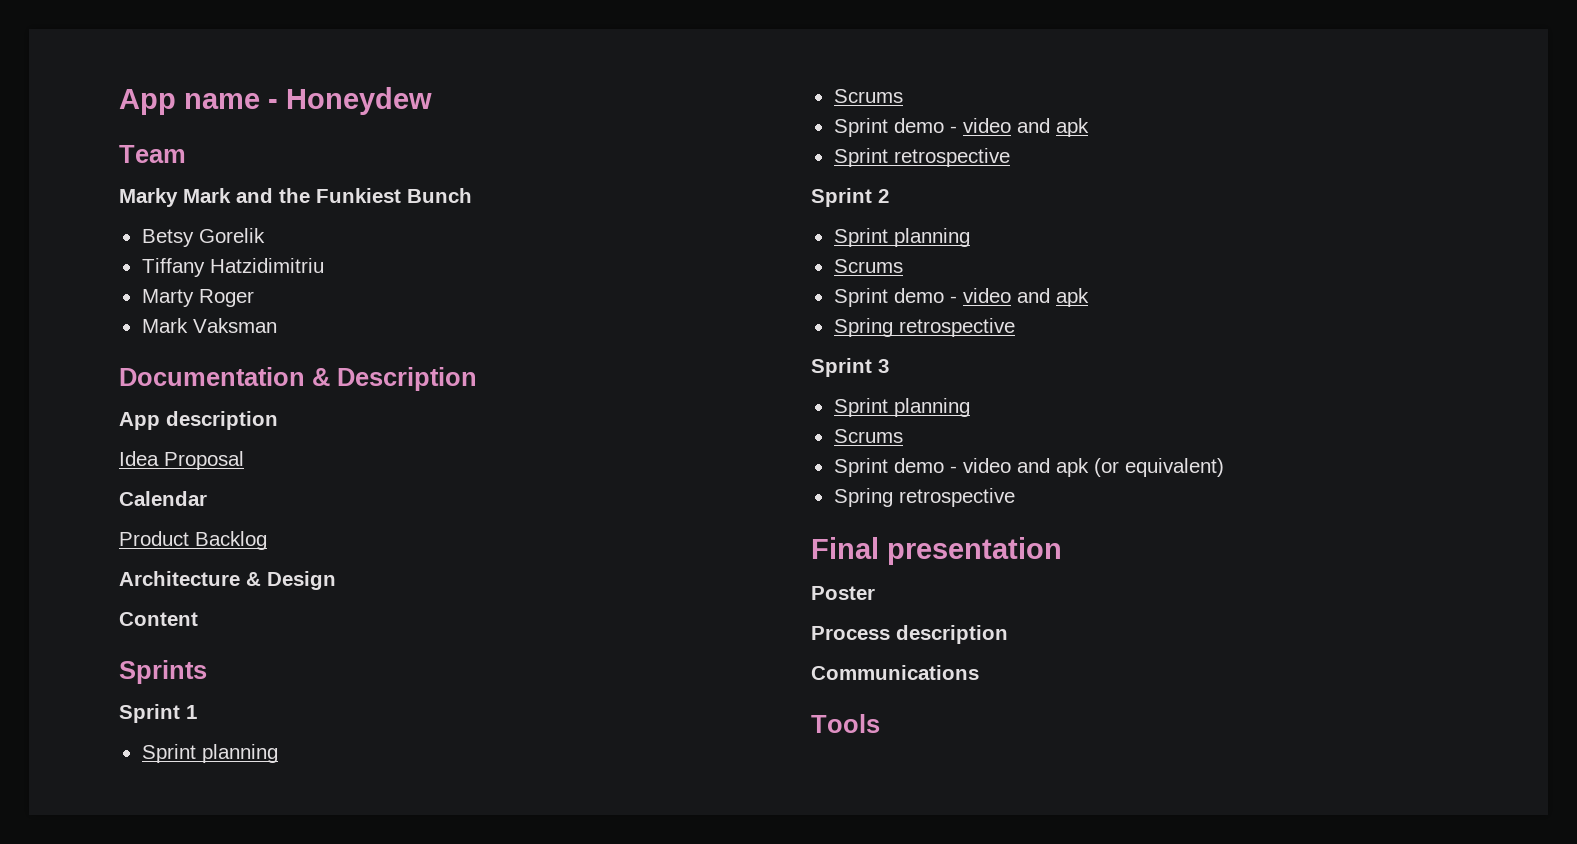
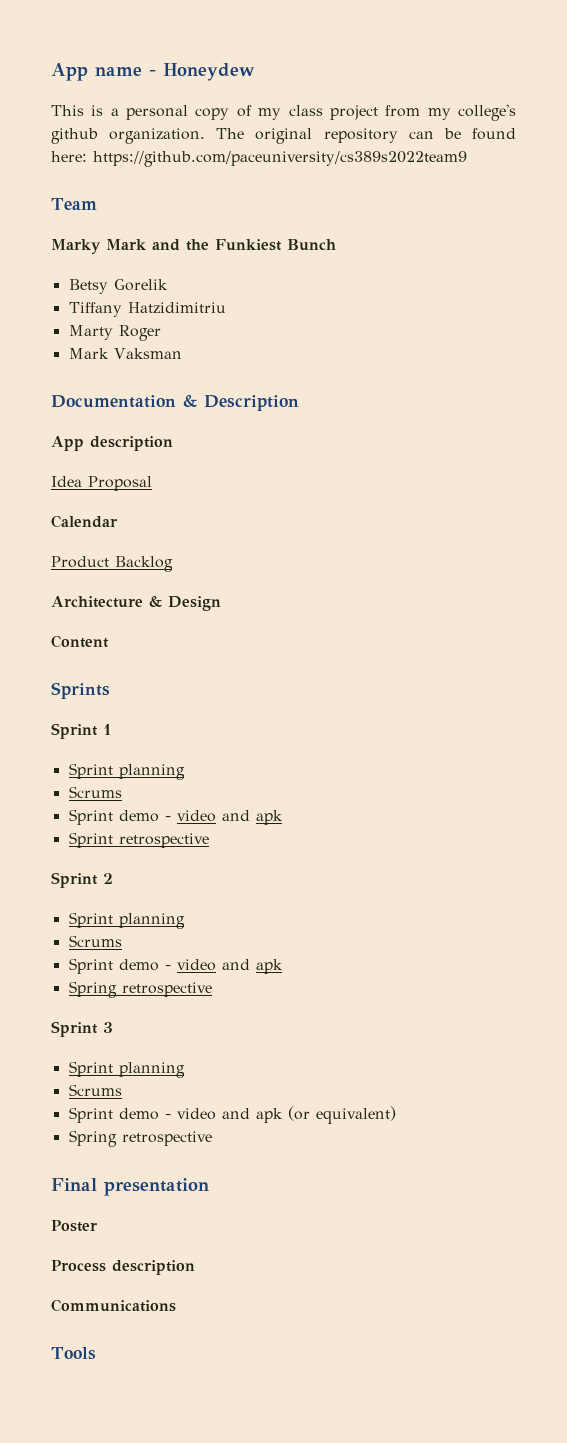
(432, 101) none -> [51,104,516,121] [51,128,517,144] [51,151,467,167] // This is a personal copy of my class project from my college's github organization. The original repository can be found here: https://github.com/paceuniversity/cs389s2022team9

